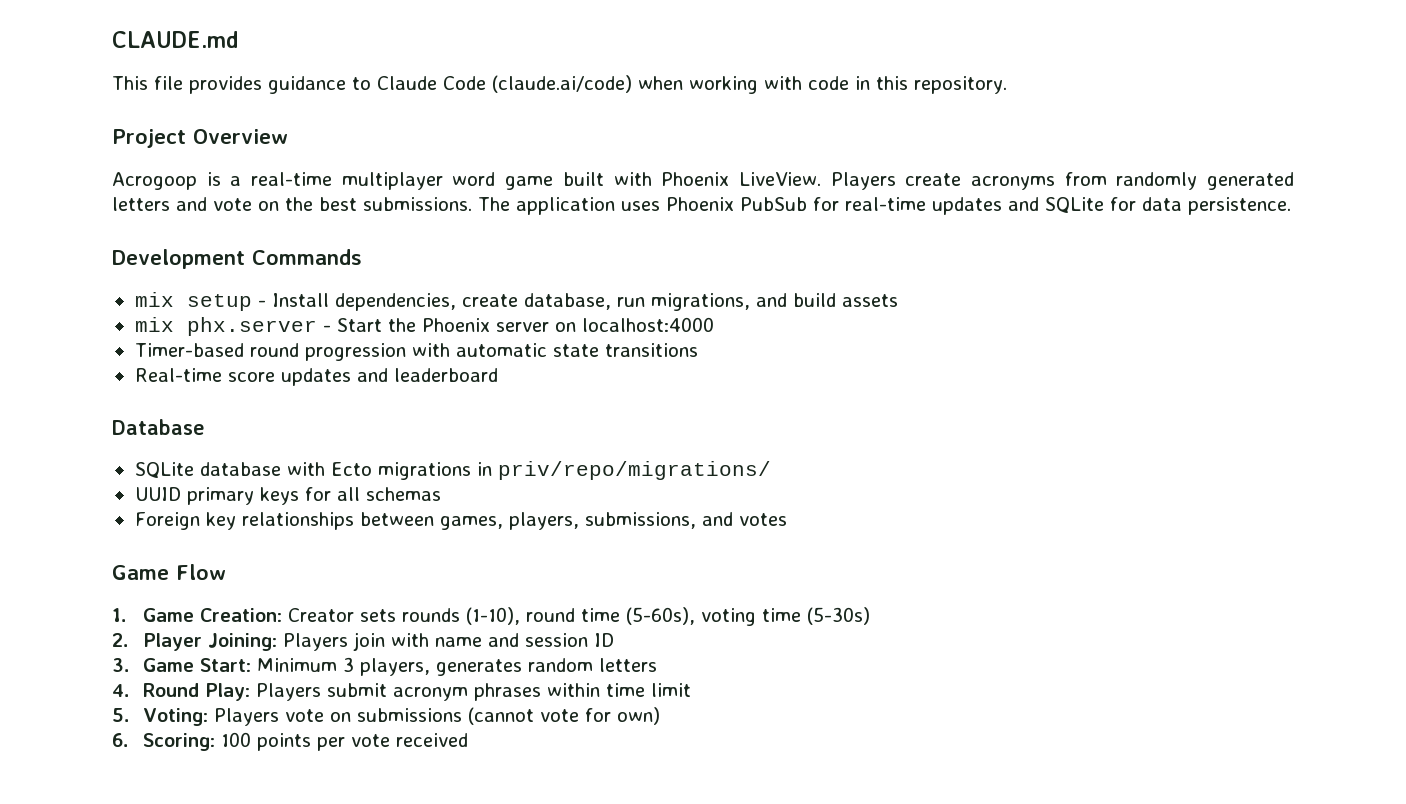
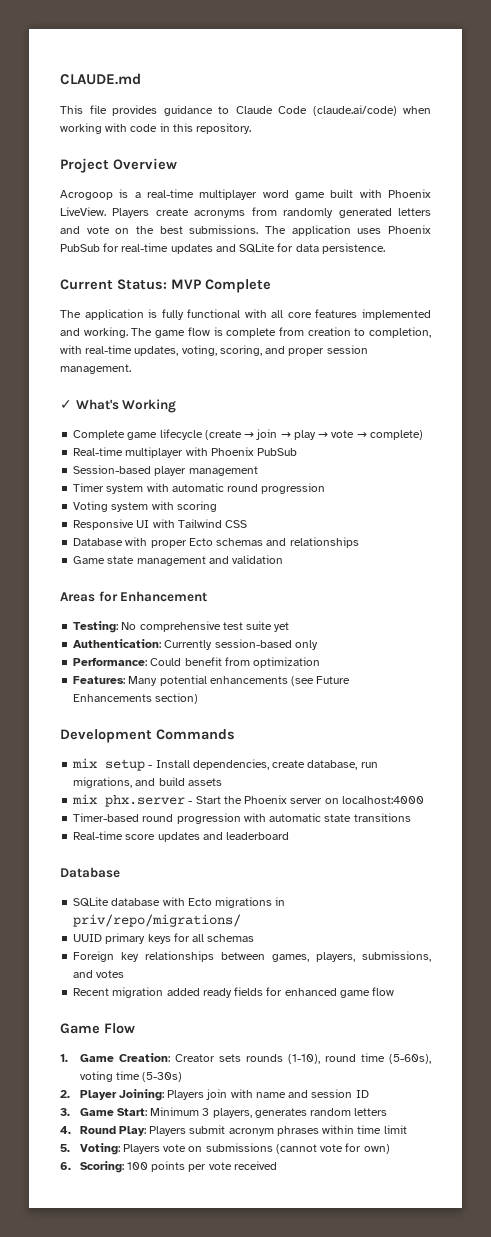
(1291, 206) none -> [60,279,271,293] [60,309,431,320] [60,327,431,338] [60,345,368,356] [60,364,131,374] [60,399,177,413] [73,429,423,440] [73,447,298,458] [73,465,258,476] [73,483,326,494] [73,501,217,512] [73,519,248,530] [73,537,359,548] [73,555,284,566] [60,591,208,602] [73,621,290,633] [73,639,318,650] [73,657,321,668] [73,675,351,686] [73,693,199,704] // Current Status: MVP Complete // The application is fully functional with all core features implemented and working. The game flow is complete from creation to completion, with real-time updates, voting, scoring, and proper session management. // ✓ What's Working // Complete game lifecycle (create → join → play → vote → complete) // Real-time multiplayer with Phoenix PubSub // Session-based player management // Timer system with automatic round progression // Voting system with scoring // Responsive UI with Tailwind CSS // Database with proper Ecto schemas and relationships // Game state management and validation // Areas for Enhancement // Testing: No comprehensive test suite yet // Authentication: Currently session-based only // Performance: Could benefit from optimization // Features: Many potential enhancements (see Future Enhancements section)
(787, 519) none -> [73,987,395,998] // Recent migration added ready fields for enhanced game flow

